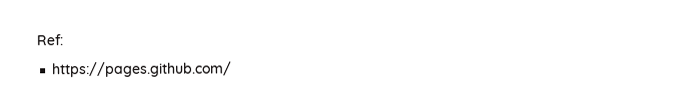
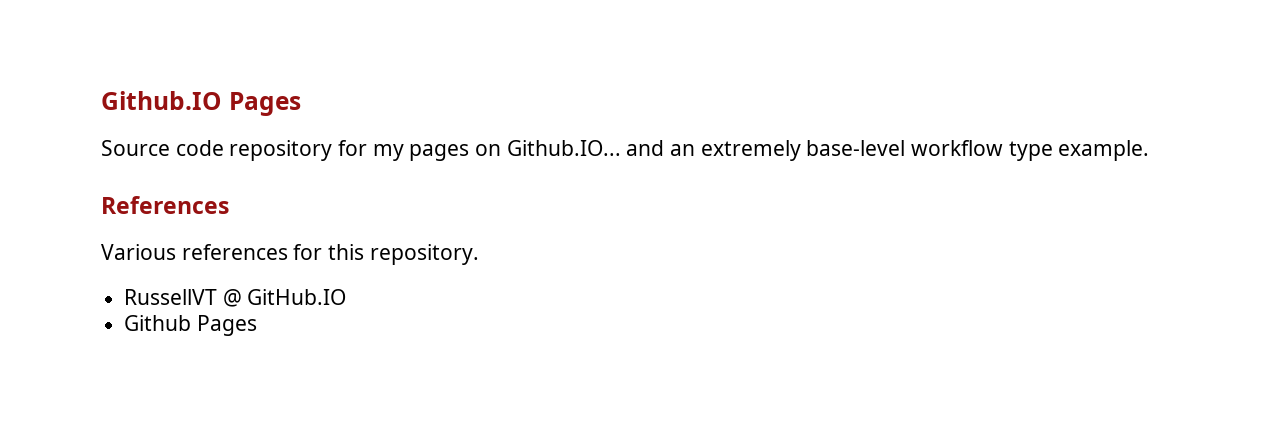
[36,34,63,46] [52,61,233,78] Ref: // https://pages.github.com/ -> [101,91,301,116] [101,140,1150,161] [101,196,229,214] [101,244,479,265] [124,289,347,307] [124,315,257,336] Github.IO Pages // Source code repository for my pages on Github.IO... and an extremely base-level workflow type example. // References // Various references for this repository. // RussellVT @ GitHub.IO // Github Pages

